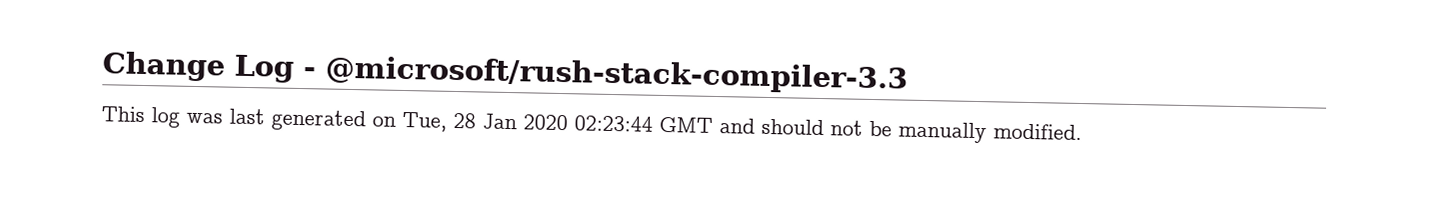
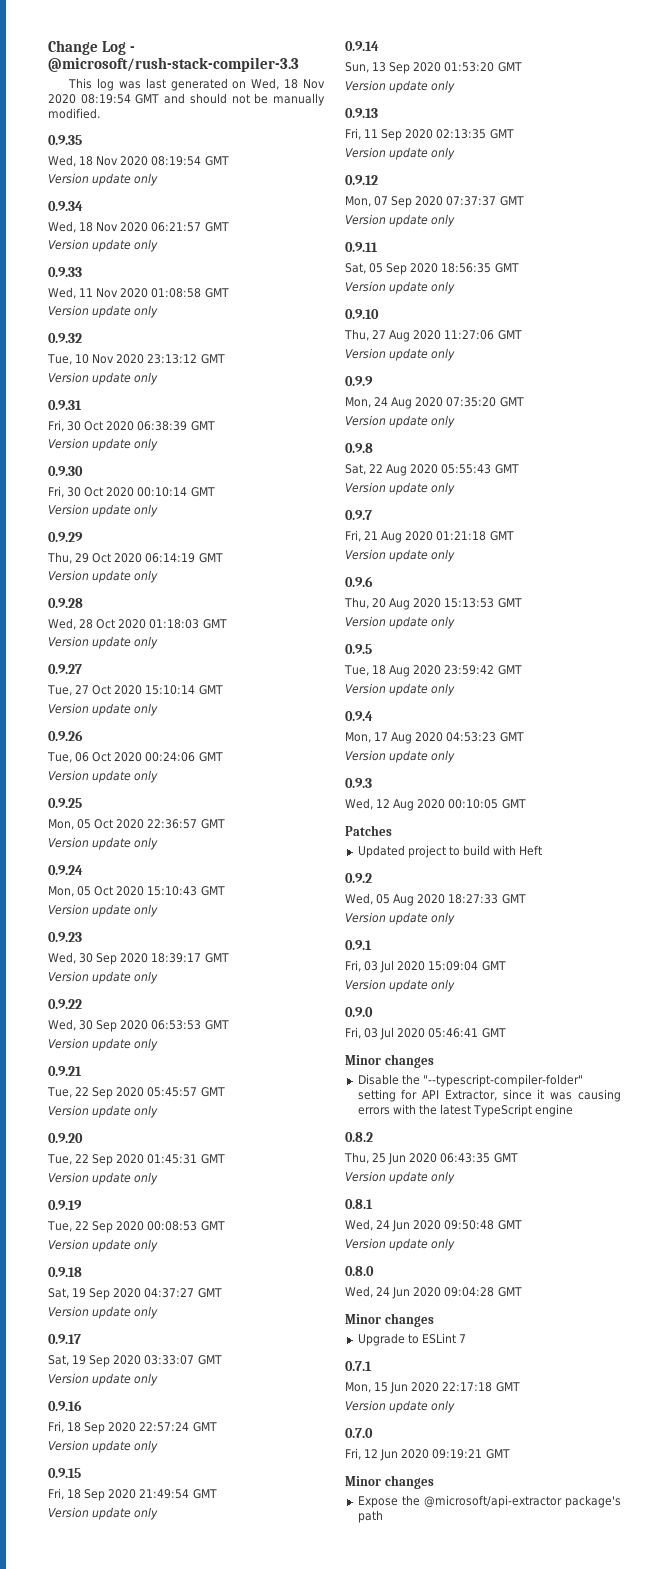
[402,111,653,132] Tue, 28 Jan 2020 02:23:44 -> [251,78,325,90] [48,94,131,104] Wed, 18 Nov 2020 08:19:54
(1082, 132) none -> [48,135,82,145] [48,155,229,167] [48,173,159,186] [48,201,83,211] [48,221,229,233] [48,239,159,252] [48,267,82,277] [48,287,229,299] [48,305,159,318] [48,333,82,343] [47,354,225,365] [48,372,159,385] [48,400,82,410] [48,420,215,432] [48,438,159,451] [48,466,83,476] [48,486,215,498] [48,504,159,517] [48,532,83,542] [47,552,223,564] [48,570,159,583] [48,598,83,608] [48,618,227,630] [48,636,159,649] [48,664,82,674] [47,685,223,696] [48,703,159,716] [48,730,83,741] [47,752,223,763] [48,770,159,783] [48,798,82,808] [48,819,225,830] [48,837,159,850] [48,865,83,875] [48,886,225,897] [48,904,159,917] [48,932,82,942] [48,952,229,965] [48,971,159,984] [48,999,82,1009] [48,1019,229,1032] [48,1038,159,1051] [48,1066,82,1076] [47,1087,225,1099] [48,1105,159,1118] [48,1133,83,1143] [47,1154,225,1166] [48,1172,159,1185] [48,1200,82,1210] [47,1221,225,1233] [48,1239,159,1252] [48,1267,82,1277] [48,1288,222,1300] [48,1306,159,1319] [48,1334,81,1344] [48,1355,222,1367] [48,1373,159,1386] [48,1400,82,1411] [48,1421,217,1434] [48,1440,159,1453] [48,1468,81,1478] [48,1488,217,1501] [48,1507,159,1520] [345,41,379,51] [345,62,522,74] [345,80,456,93] [345,108,378,118] [345,128,514,141] [345,147,456,160] [345,175,378,185] [345,196,524,208] [345,214,456,227] [345,242,378,252] [345,263,519,275] [345,281,456,294] [345,309,379,319] [344,329,522,342] [345,348,456,361] [345,376,373,386] [345,397,524,409] [345,415,456,428] [345,443,373,453] [345,464,519,476] [345,482,456,495] [345,510,372,520] [345,530,514,543] [345,549,456,562] [345,576,373,587] [344,597,522,610] [345,616,456,629] [345,644,372,654] [344,665,522,677] [345,683,456,696] [345,711,373,721] [345,732,524,744] [345,750,456,763] [345,778,372,788] [345,798,526,811] [345,825,392,836] [357,845,543,858] [345,873,372,883] [345,893,526,906] [345,912,456,925] [345,940,372,950] [345,960,506,973] [345,979,456,992] [345,1007,373,1017] [345,1027,506,1040] [345,1054,434,1068] [357,1074,583,1087] [357,1089,621,1102] [357,1104,574,1117] [345,1132,373,1142] [344,1152,518,1165] [345,1171,456,1184] [345,1199,373,1209] [345,1219,522,1232] [345,1238,456,1251] [345,1266,374,1276] [345,1286,522,1299] [345,1313,434,1327] [357,1333,466,1346] [345,1361,372,1371] [345,1382,520,1394] [345,1400,456,1413] [345,1428,373,1438] [345,1448,510,1461] [345,1475,434,1489] [357,1495,621,1508] [357,1510,383,1523] // 0.9.35 // Wed, 18 Nov 2020 08:19:54 GMT // Version update only // 0.9.34 // Wed, 18 Nov 2020 06:21:57 GMT // Version update only // 0.9.33 // Wed, 11 Nov 2020 01:08:58 GMT // Version update only // 0.9.32 // Tue, 10 Nov 2020 23:13:12 GMT // Version update only // 0.9.31 // Fri, 30 Oct 2020 06:38:39 GMT // Version update only // 0.9.30 // Fri, 30 Oct 2020 00:10:14 GMT // Version update only // 0.9.29 // Thu, 29 Oct 2020 06:14:19 GMT // Version update only // 0.9.28 // Wed, 28 Oct 2020 01:18:03 GMT // Version update only // 0.9.27 // Tue, 27 Oct 2020 15:10:14 GMT // Version update only // 0.9.26 // Tue, 06 Oct 2020 00:24:06 GMT // Version update only // 0.9.25 // Mon, 05 Oct 2020 22:36:57 GMT // Version update only // 0.9.24 // Mon, 05 Oct 2020 15:10:43 GMT // Version update only // 0.9.23 // Wed, 30 Sep 2020 18:39:17 GMT // Version update only // 0.9.22 // Wed, 30 Sep 2020 06:53:53 GMT // Version update only // 0.9.21 // Tue, 22 Sep 2020 05:45:57 GMT // Version update only // 0.9.20 // Tue, 22 Sep 2020 01:45:31 GMT // Version update only // 0.9.19 // Tue, 22 Sep 2020 00:08:53 GMT // Version update only // 0.9.18 // Sat, 19 Sep 2020 04:37:27 GMT // Version update only // 0.9.17 // Sat, 19 Sep 2020 03:33:07 GMT // Version update only // 0.9.16 // Fri, 18 Sep 2020 22:57:24 GMT // Version update only // 0.9.15 // Fri, 18 Sep 2020 21:49:54 GMT // Version update only // 0.9.14 // Sun, 13 Sep 2020 01:53:20 GMT // Version update only // 0.9.13 // Fri, 11 Sep 2020 02:13:35 GMT // Version update only // 0.9.12 // Mon, 07 Sep 2020 07:37:37 GMT // Version update only // 0.9.11 // Sat, 05 Sep 2020 18:56:35 GMT // Version update only // 0.9.10 // Thu, 27 Aug 2020 11:27:06 GMT // Version update only // 0.9.9 // Mon, 24 Aug 2020 07:35:20 GMT // Version update only // 0.9.8 // Sat, 22 Aug 2020 05:55:43 GMT // Version update only // 0.9.7 // Fri, 21 Aug 2020 01:21:18 GMT // Version update only // 0.9.6 // Thu, 20 Aug 2020 15:13:53 GMT // Version update only // 0.9.5 // Tue, 18 Aug 2020 23:59:42 GMT // Version update only // 0.9.4 // Mon, 17 Aug 2020 04:53:23 GMT // Version update only // 0.9.3 // Wed, 12 Aug 2020 00:10:05 GMT // Patches // Updated project to build with Heft // 0.9.2 // Wed, 05 Aug 2020 18:27:33 GMT // Version update only // 0.9.1 // Fri, 03 Jul 2020 15:09:04 GMT // Version update only // 0.9.0 // Fri, 03 Jul 2020 05:46:41 GMT // Minor changes // Disable the "--typescript-compiler-folder" setting for API Extractor, since it was causing errors with the latest TypeScript engine // 0.8.2 // Thu, 25 Jun 2020 06:43:35 GMT // Version update only // 0.8.1 // Wed, 24 Jun 2020 09:50:48 GMT // Version update only // 0.8.0 // Wed, 24 Jun 2020 09:04:28 GMT // Minor changes // Upgrade to ESLint 7 // 0.7.1 // Mon, 15 Jun 2020 22:17:18 GMT // Version update only // 0.7.0 // Fri, 12 Jun 2020 09:19:21 GMT // Minor changes // Expose the @microsoft/api-extractor package's path

